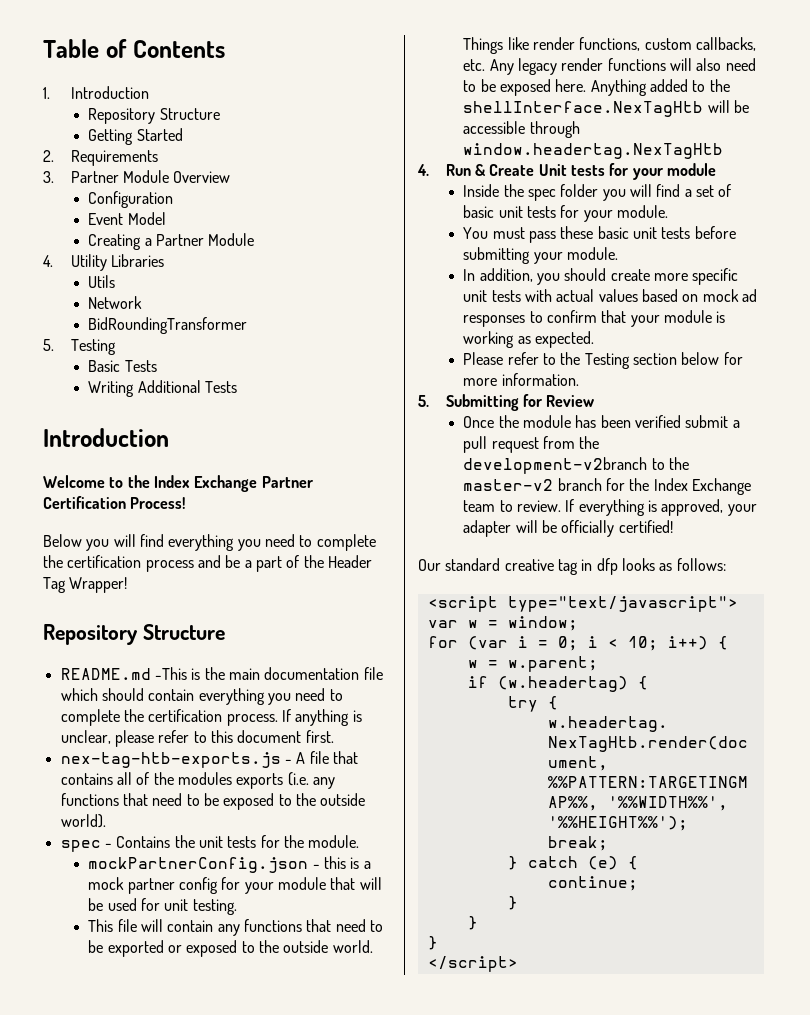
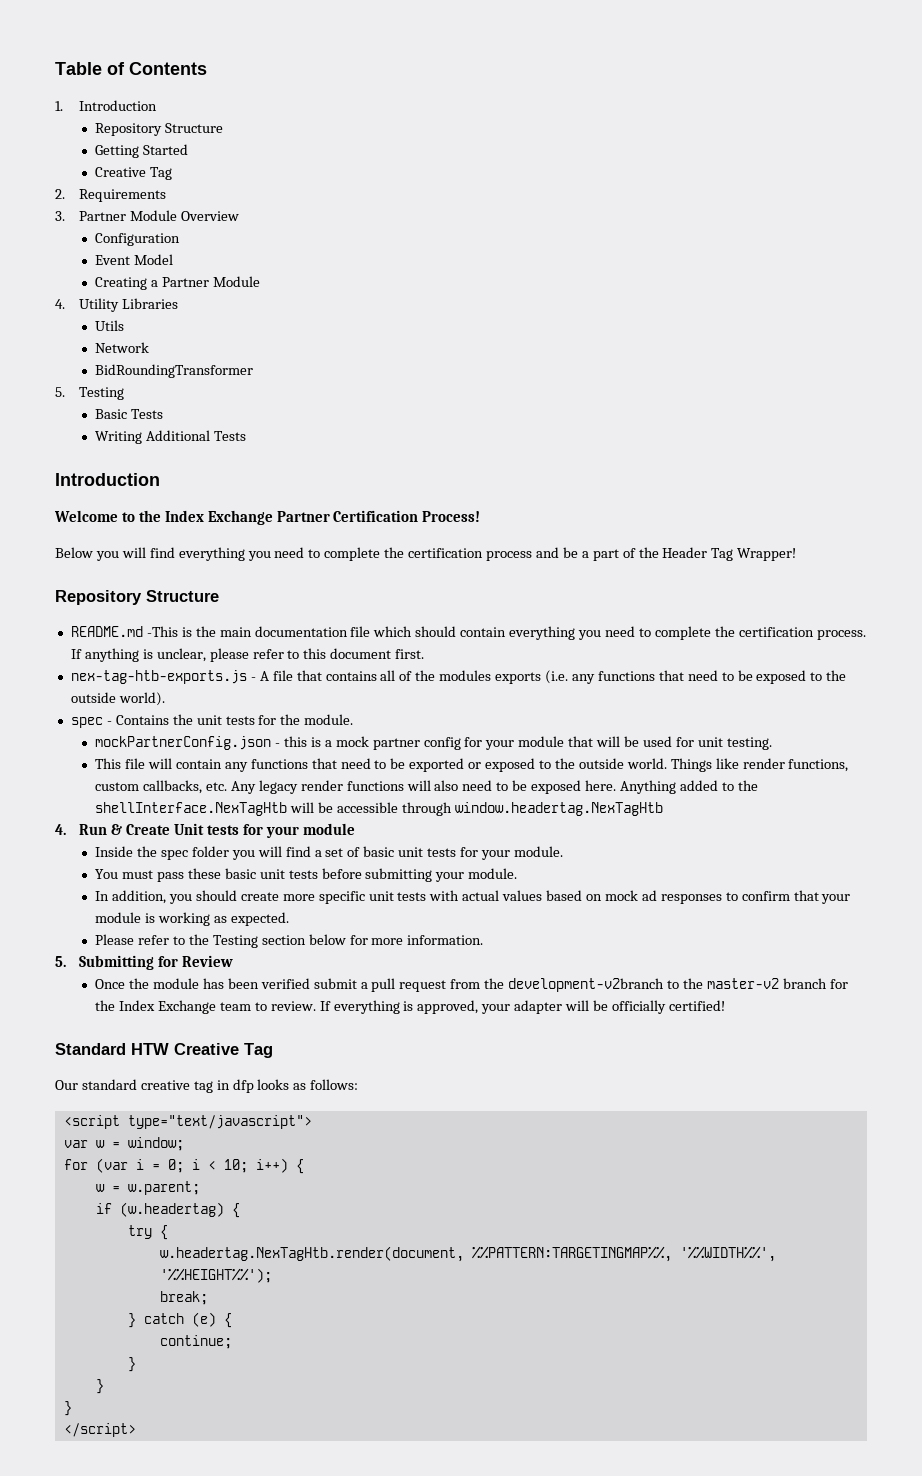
(183, 134) none -> [95,167,173,180] // Creative Tag
(673, 526) none -> [55,1043,273,1058] // Standard HTW Creative Tag

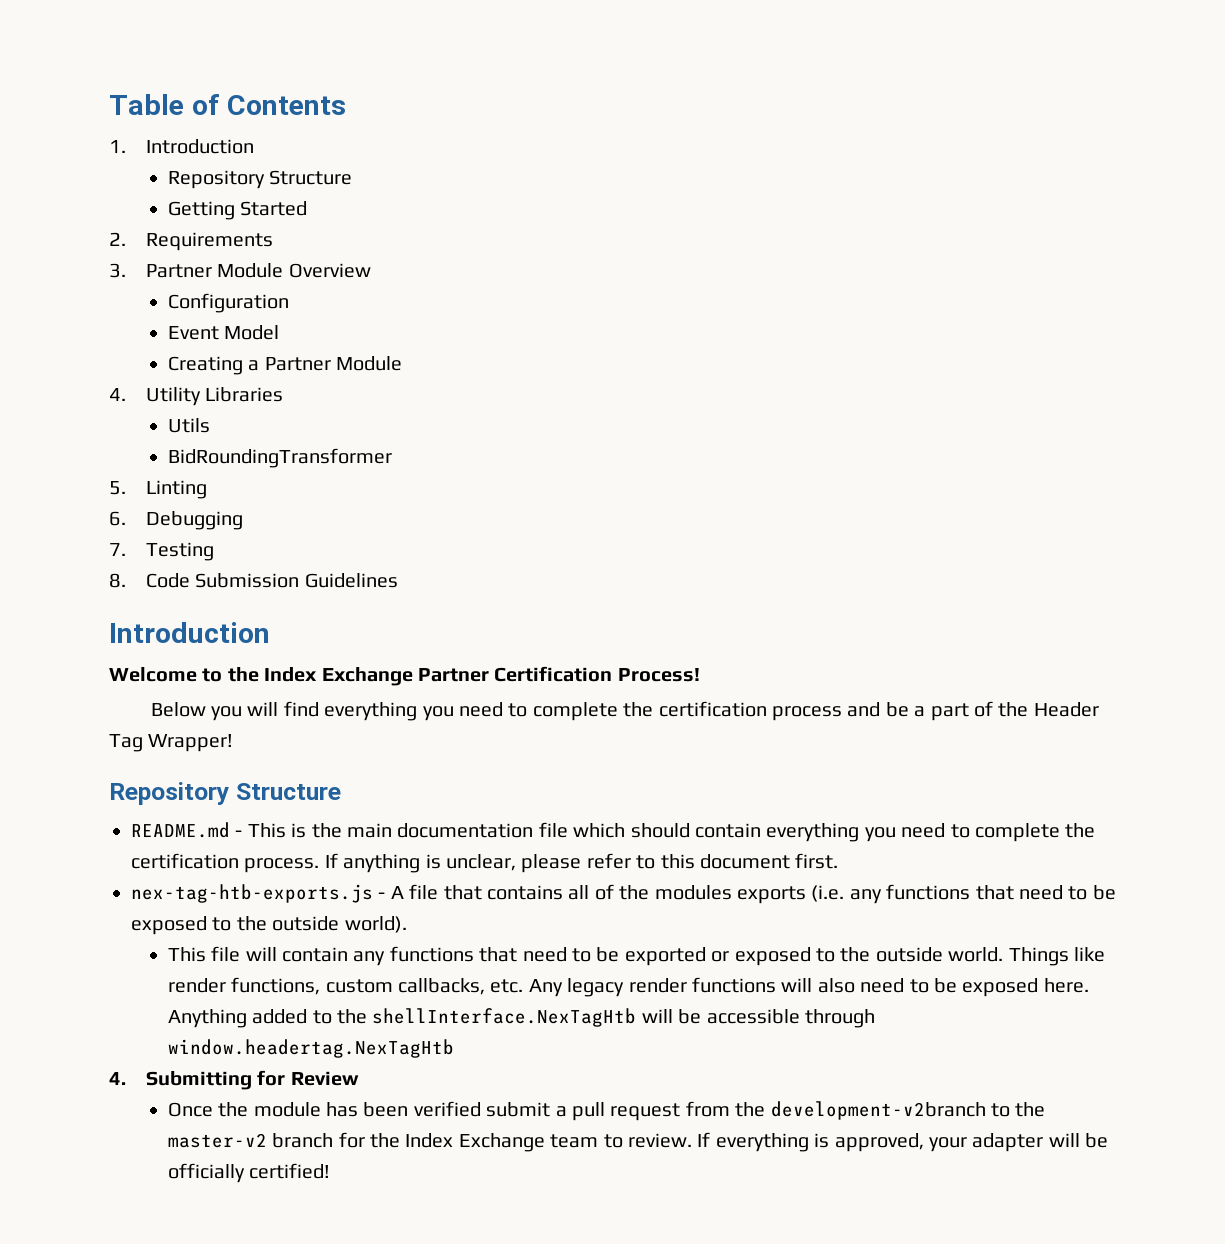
[95,167,173,180] // Creative Tag -> (308, 208) none
[95,342,150,353] [95,364,254,378] [55,387,125,400] [95,409,164,419] [95,430,246,444] Network // BidRoundingTransformer // 5. Testing // Basic Tests // Writing Additional Tests -> [167,448,392,468] [109,480,207,499] [109,511,243,530] [109,542,214,561] [109,573,398,588] BidRoundingTransformer // 5. Linting // 6. Debugging // 7. Testing // 8. Code Submission Guidelines
[146,626,178,637] -This -> [235,823,286,838] - This
[70,714,354,728] [95,736,772,750] // spec - Contains the unit tests for the module. // mockPartnerConfig.json - this is a mock partner config for your module that will be used for unit testing. -> (407, 924) none
[79,823,355,838] [95,846,563,860] [95,868,518,882] [95,890,851,904] [95,912,289,926] [95,934,484,948] [55,956,66,967] Run & Create Unit tests for your module // Inside the spec folder you will find a set of basic unit tests for your module. // You must pass these basic unit tests before submitting your module. // In addition, you should create more specific unit tests with actual values based on mock ad responses to confirm that your module is working as expected. // Please refer to the Testing section below for more information. // 5. -> (126, 1078) none
[55,1043,273,1058] [55,1079,359,1093] [63,1115,312,1129] [63,1137,184,1151] [63,1158,304,1174] [95,1181,200,1195] [95,1202,240,1218] [127,1225,168,1240] [159,1246,776,1262] [159,1268,272,1283] [159,1291,208,1305] [127,1312,232,1328] [159,1335,232,1349] [127,1357,136,1372] [95,1379,104,1394] [63,1401,72,1416] [63,1423,136,1437] // Standard HTW Creative Tag // Our standard creative tag in dfp looks as follows: // <script type="text/javascript"> // var w = window; // for (var i = 0; i < 10; i++) { // w = w.parent; // if (w.headertag) { // try { // w.headertag.NexTagHtb.render(document, %%PATTERN:TARGETINGMAP%%, '%%WIDTH%%', '%%HEIGHT%%'); // break; // } catch (e) { // continue; // } // } // } // </script> -> (331, 1171) none

